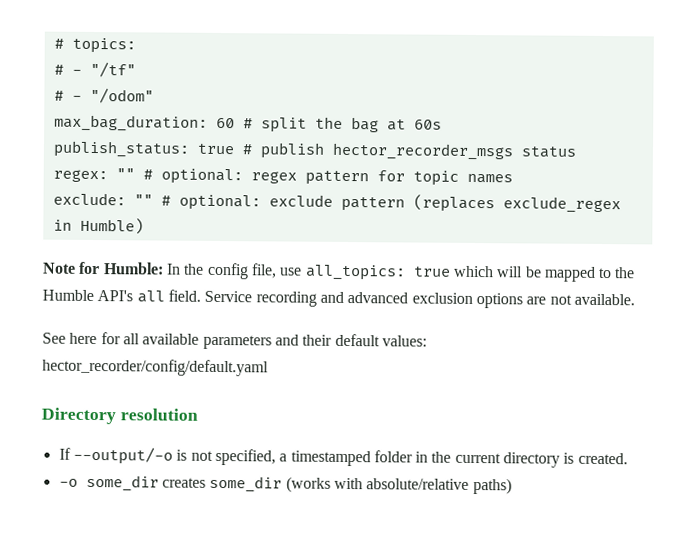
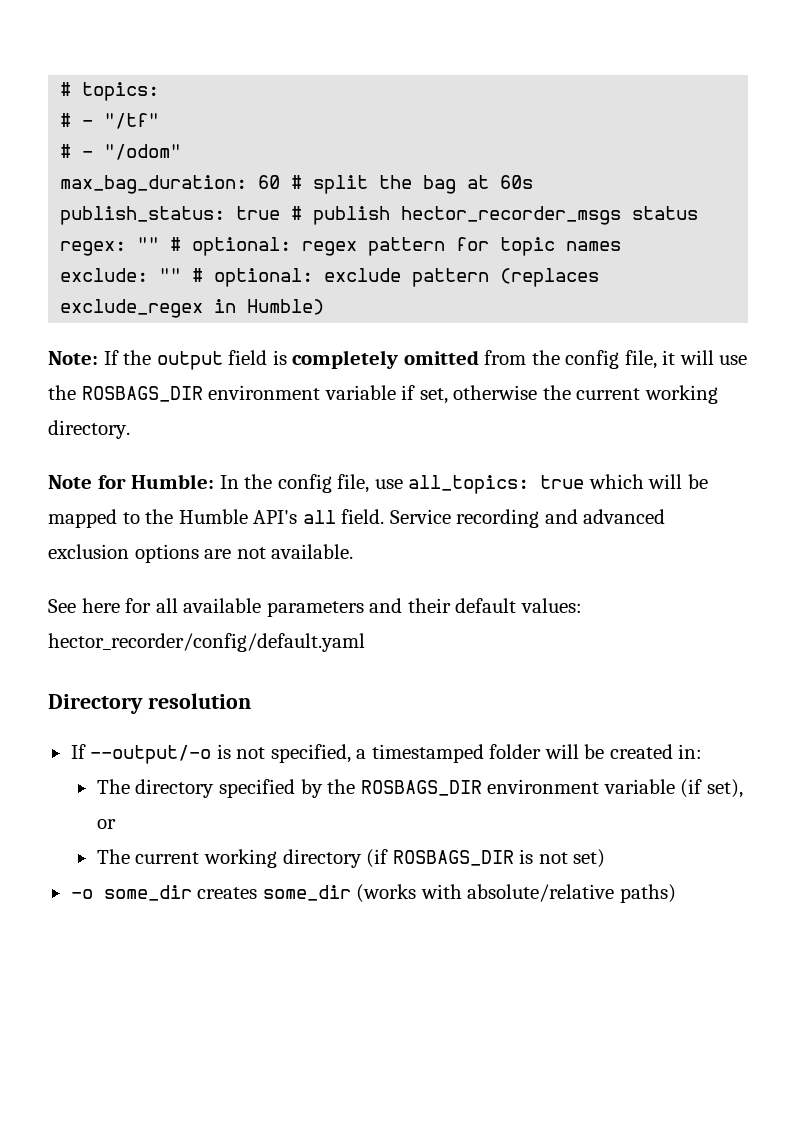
(144, 226) none -> [48,350,748,370] [48,385,718,404] [48,420,130,439] // Note: If the output field is completely omitted from the config file, it will use the ROSBAGS_DIR environment variable if set, otherwise the current working directory.
[415,451,628,468] in the current directory is created. -> [544,744,703,759] [96,779,743,798] [96,819,116,829] [96,849,606,868] will be created in: // The directory specified by the ROSBAGS_DIR environment variable (if set), or // The current working directory (if ROSBAGS_DIR is not set)

